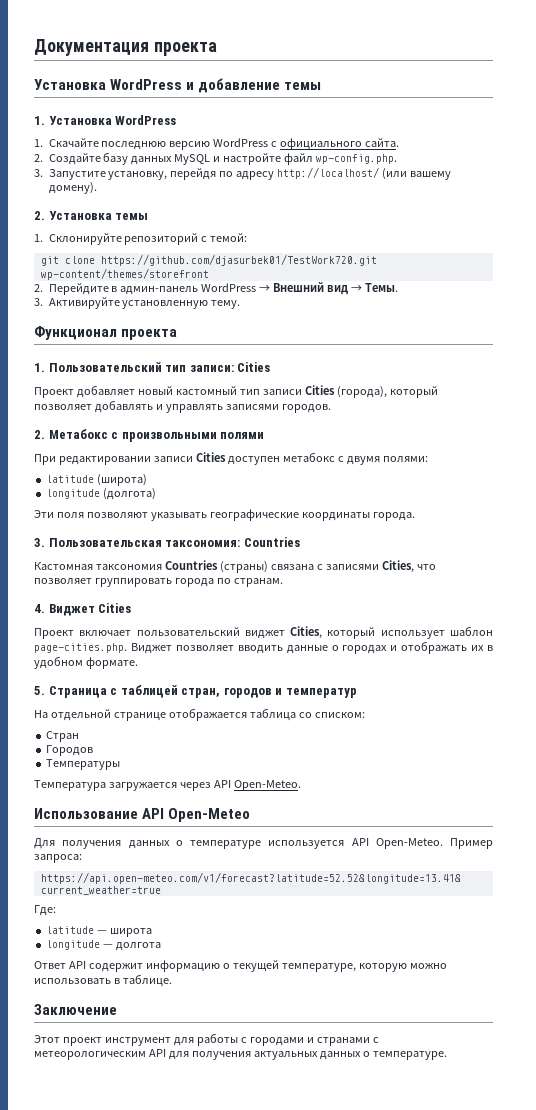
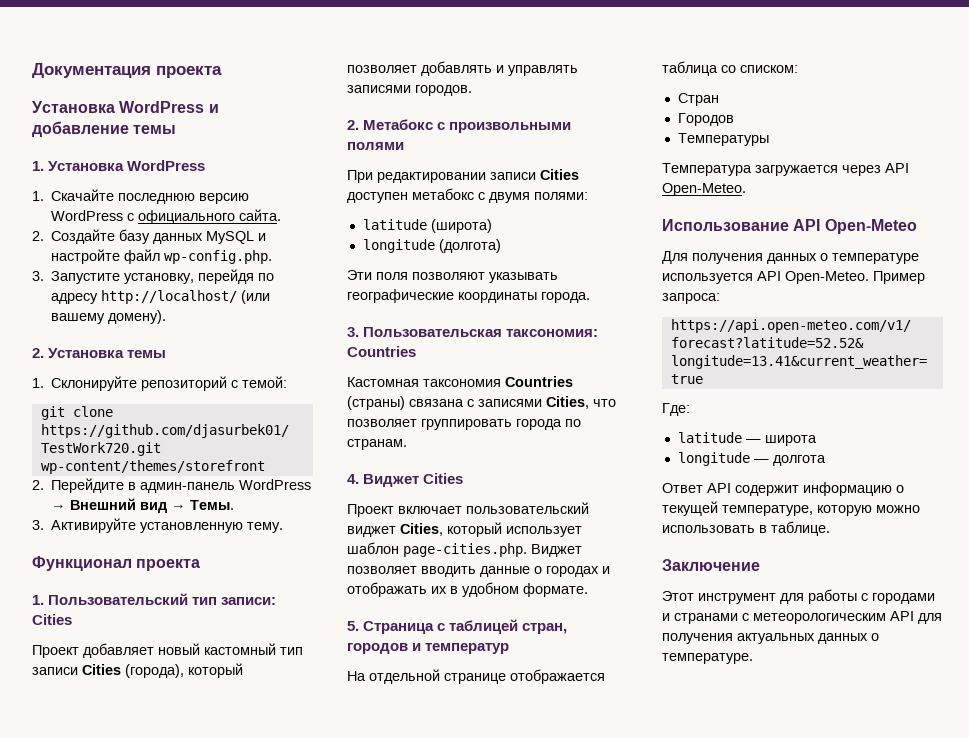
[62,1037,102,1046] проект -> (694, 596) none

